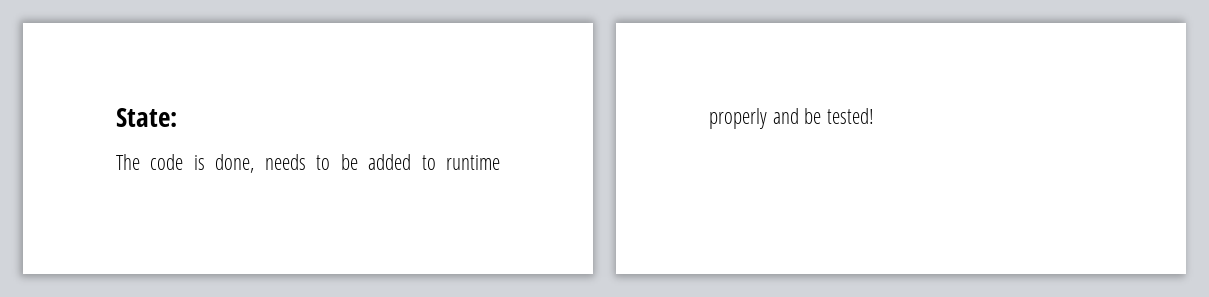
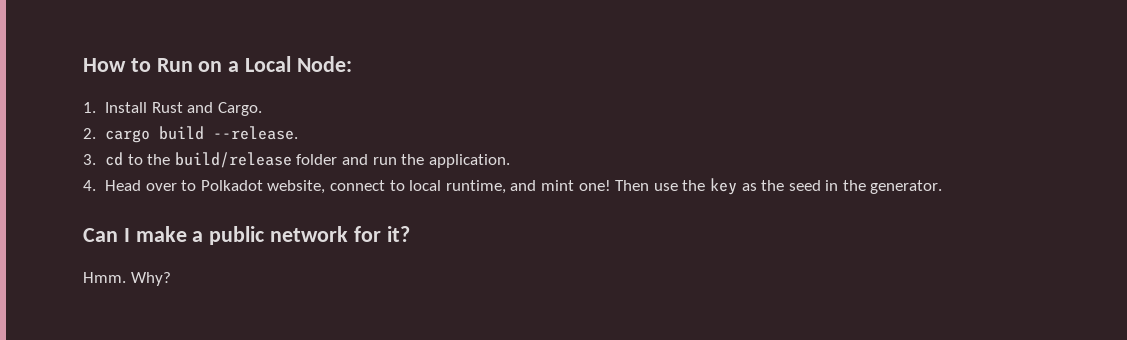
[116,108,177,127] [116,154,500,173] [709,108,875,129] State: // The code is done, needs to be added to runtime properly and be tested! -> [83,56,352,72] [83,102,262,116] [83,126,299,143] [83,152,510,168] [83,178,943,195] [83,226,410,245] [83,272,171,286] How to Run on a Local Node: // 1. Install Rust and Cargo. // 2. cargo build --release. // 3. cd to the build/release folder and run the application. // 4. Head over to Polkadot website, connect to local runtime, and mint one! Then use the key as the seed in the generator. // Can I make a public network for it? // Hmm. Why?

